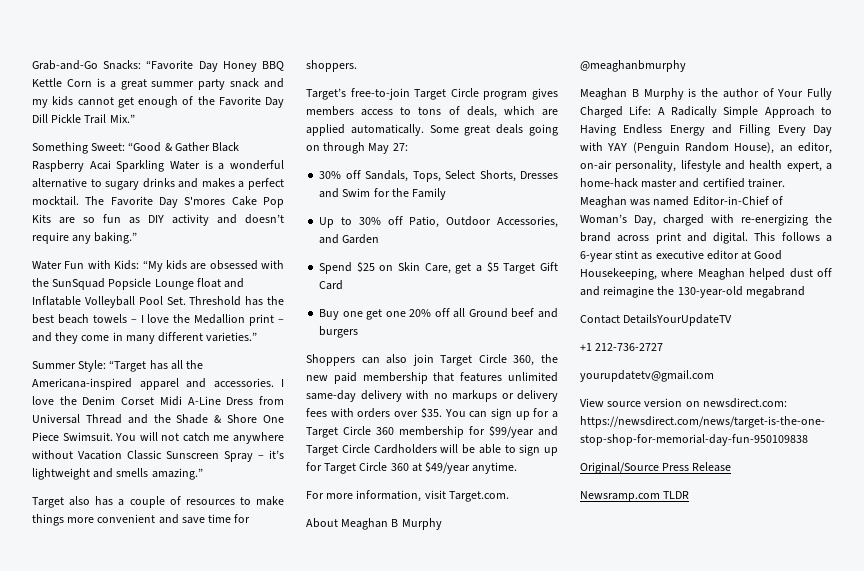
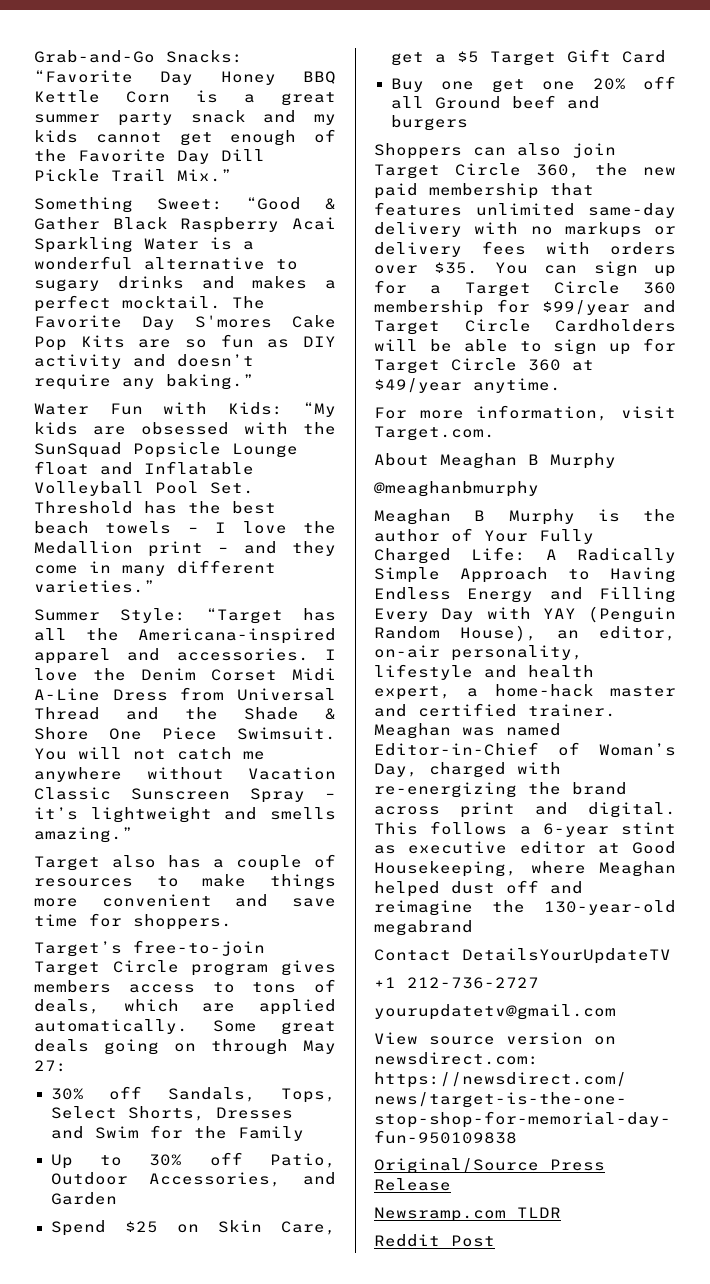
(690, 495) none -> [374,1234,495,1247] // Reddit Post

